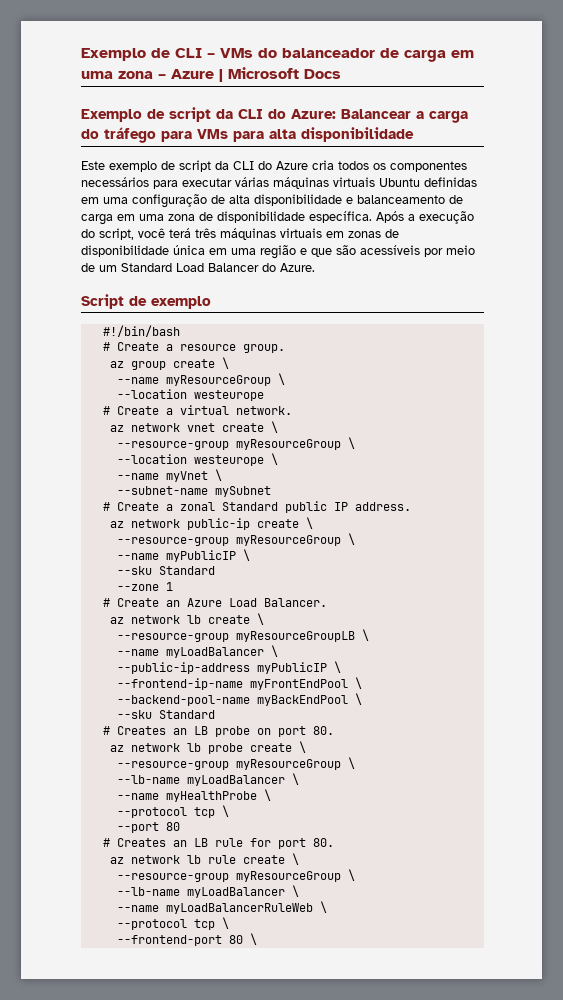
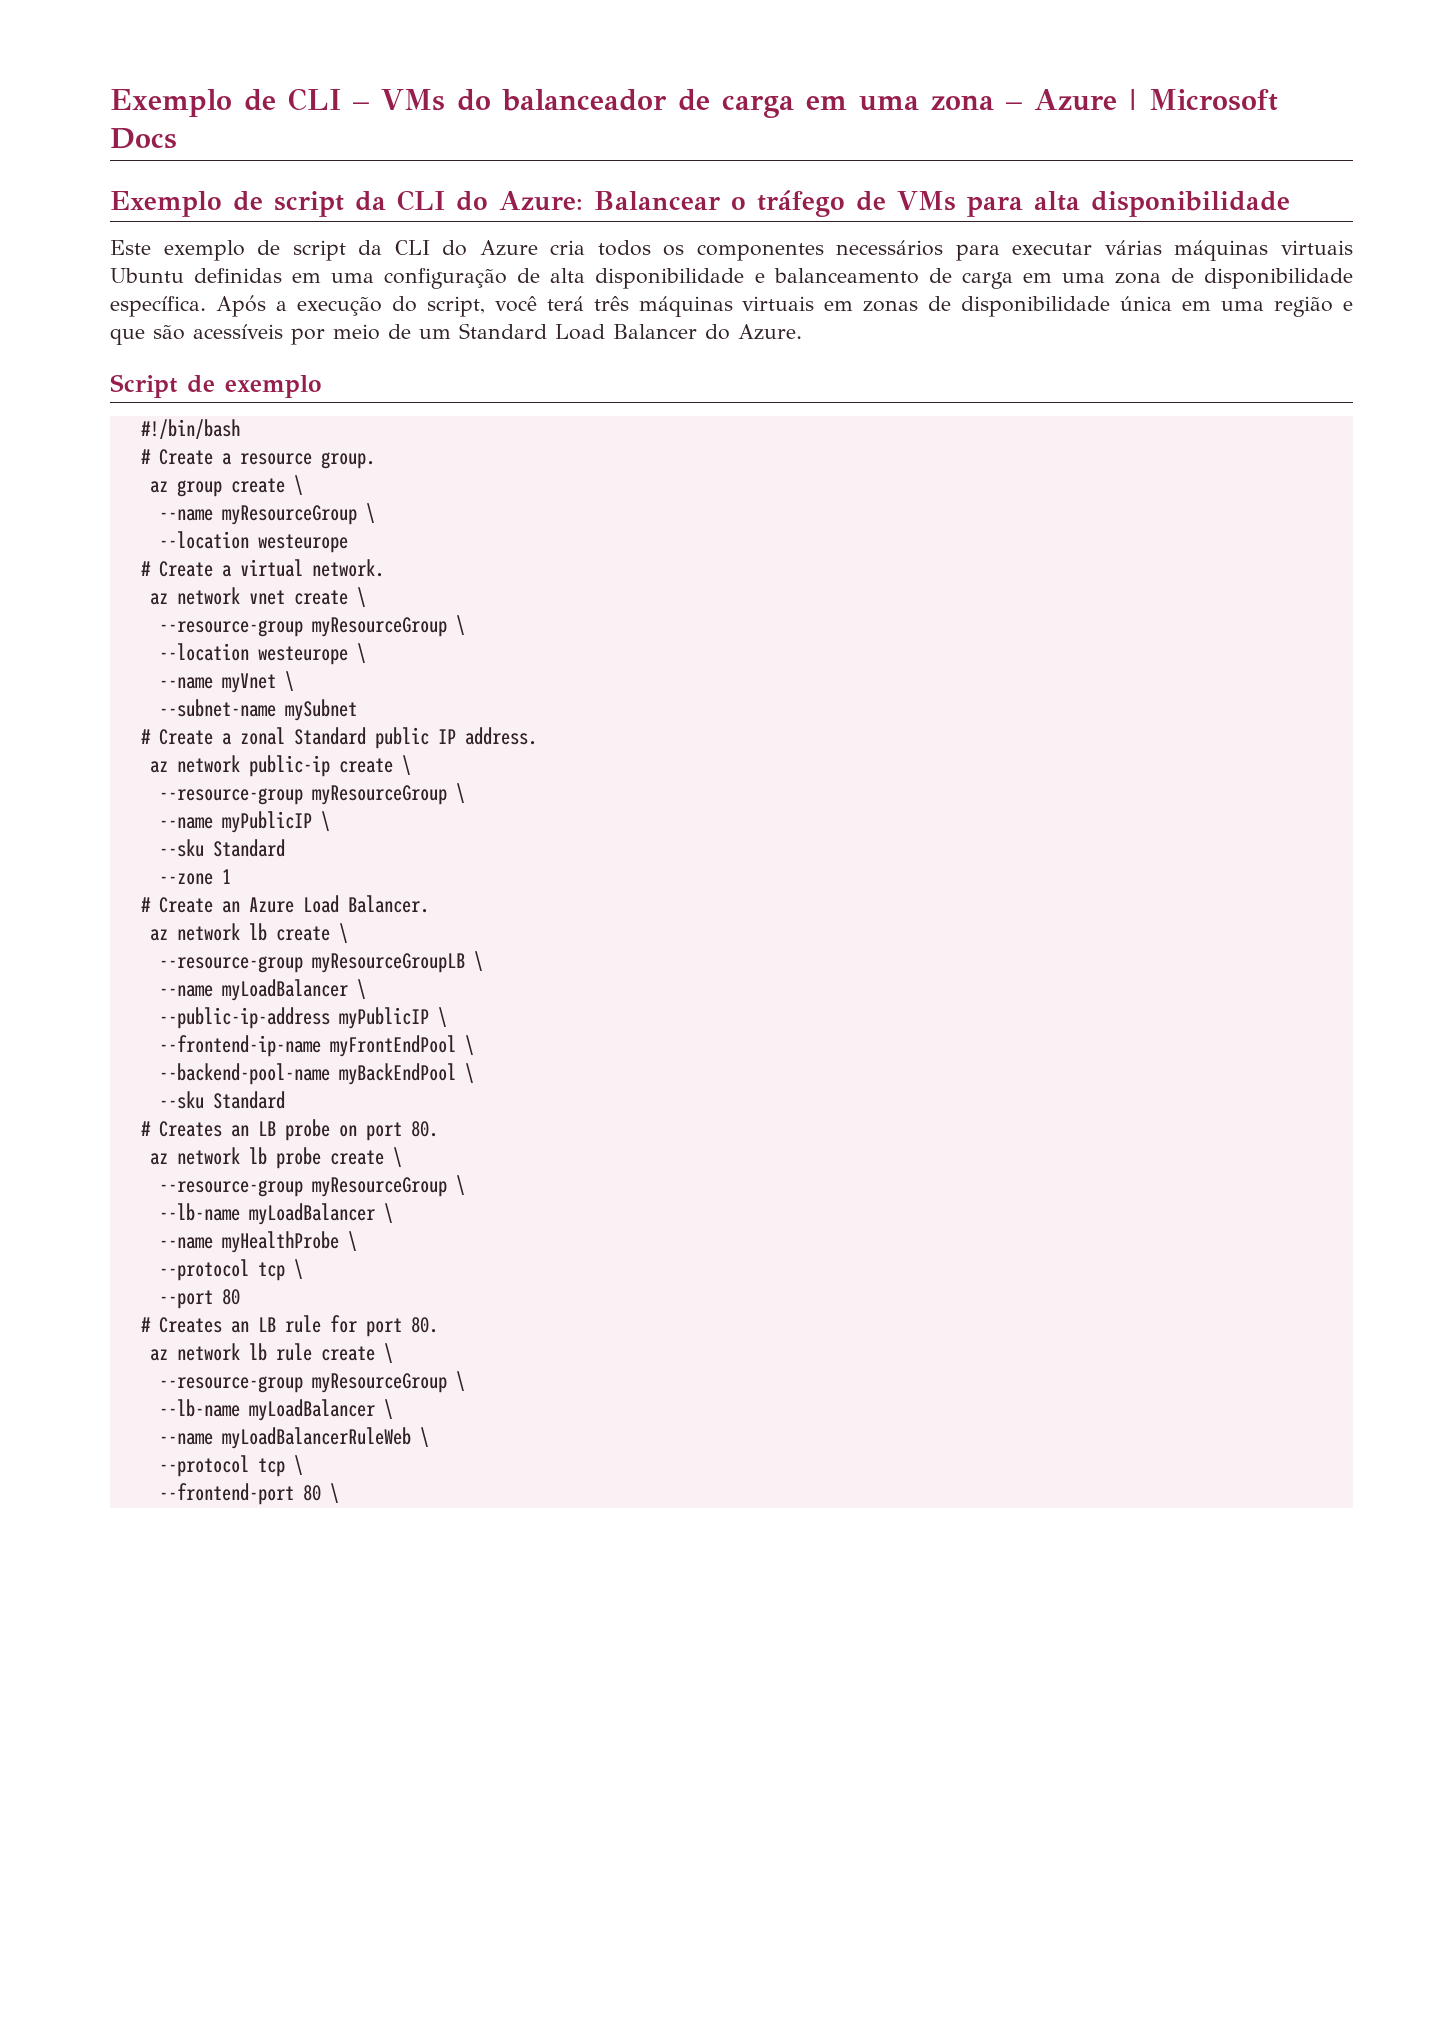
[416,111,468,123] [81,127,192,143] a carga do tráfego para -> [731,190,886,217] o tráfego de

